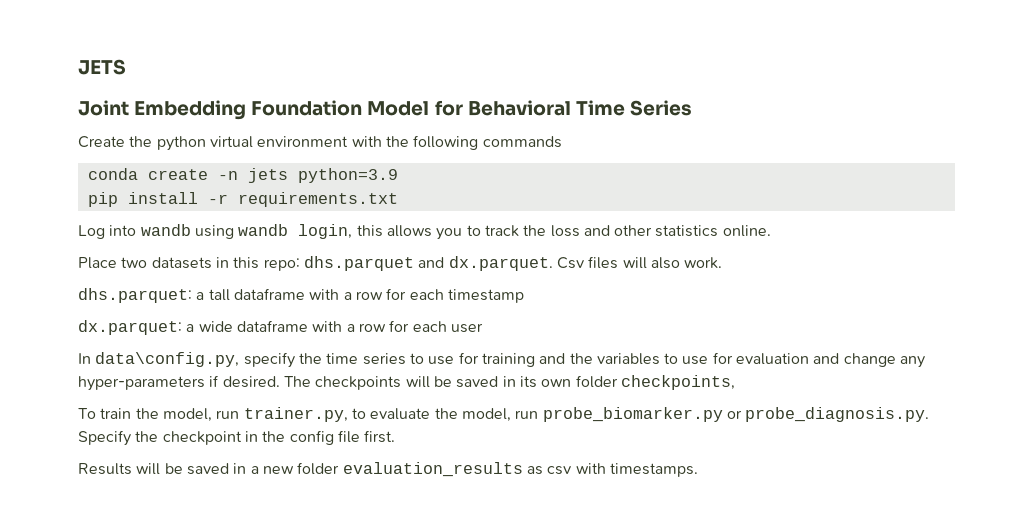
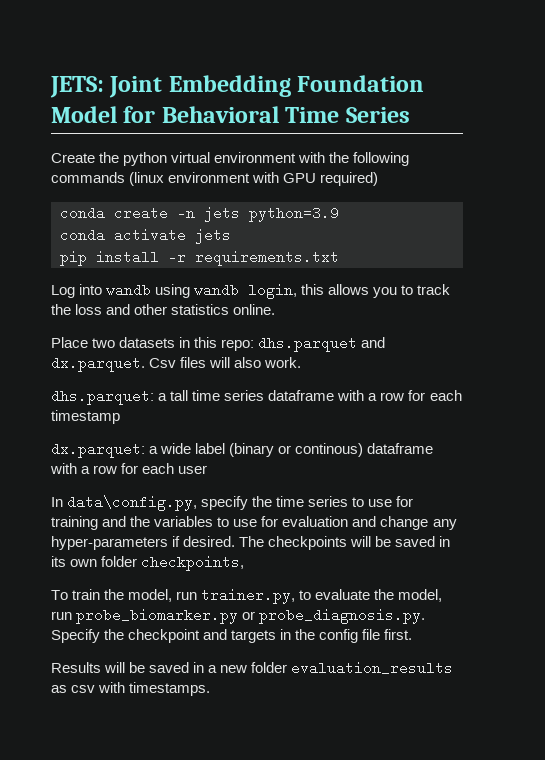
[78,59,126,75] JETS // -> [50,76,104,98] JETS:
(562, 142) none -> [129,172,379,186] (linux environment with GPU required)
(398, 175) none -> [60,228,231,244] // conda activate jets
(230, 295) none -> [192,390,265,401] time series
(233, 326) none -> [195,443,364,457] label (binary or continous)
(242, 438) none -> [203,629,277,643] and targets

